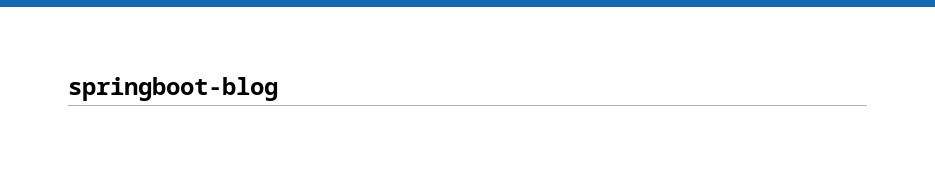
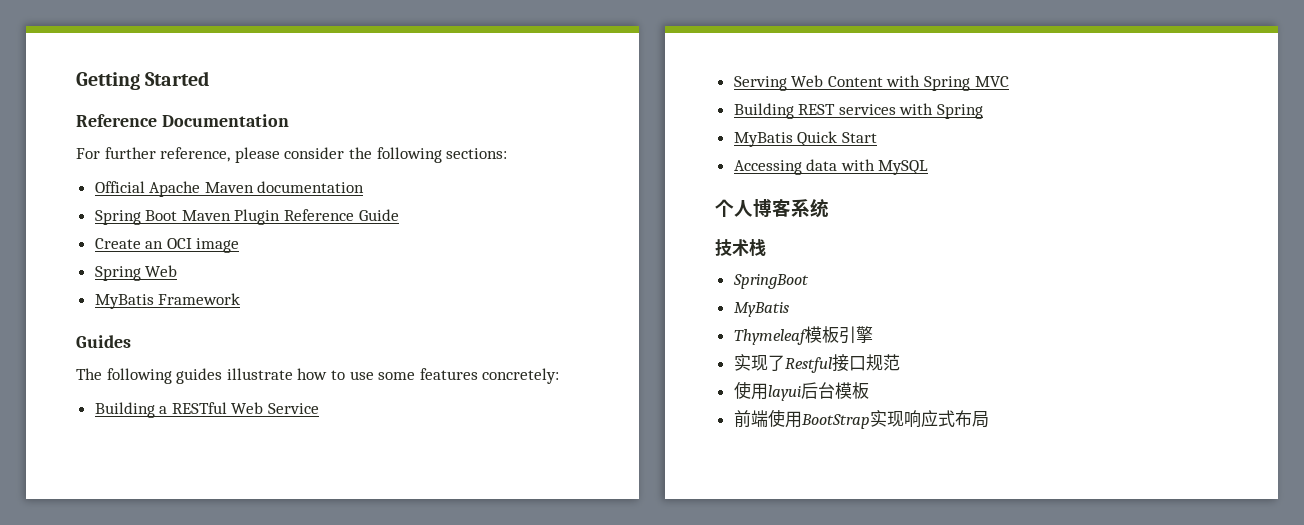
[68,77,278,101] springboot-blog -> [76,71,210,90] [76,114,289,127] [76,147,508,163] [94,181,365,197] [94,209,399,225] [94,238,240,253] [94,265,178,281] [94,293,241,309] [76,335,131,348] [76,368,560,384] [94,402,320,418] [733,75,1009,91] [733,103,984,119] [733,131,877,147] [733,159,929,175] [715,198,829,218] [715,239,766,256] [732,274,809,289] [733,302,789,317] [733,326,873,345] [733,354,900,373] [733,381,869,401] [733,409,989,429] Getting Started // Reference Documentation // For further reference, please consider the following sections: // Official Apache Maven documentation // Spring Boot Maven Plugin Reference Guide // Create an OCI image // Spring Web // MyBatis Framework // Guides // The following guides illustrate how to use some features concretely: // Building a RESTful Web Service // Serving Web Content with Spring MVC // Building REST services with Spring // MyBatis Quick Start // Accessing data with MySQL // 个人博客系统 // 技术栈 // SpringBoot // MyBatis // Thymeleaf模板引擎 // 实现了Restful接口规范 // 使用layui后台模板 // 前端使用BootStrap实现响应式布局

